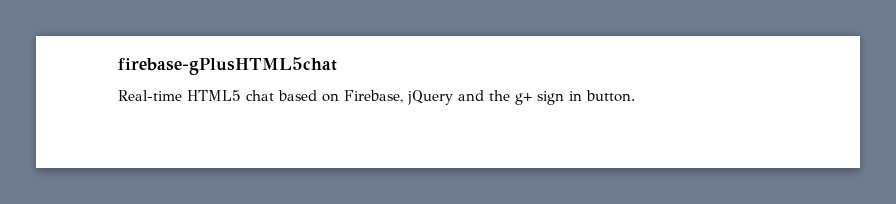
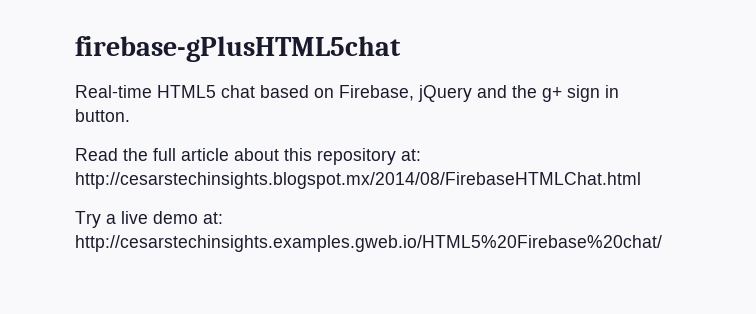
(635, 96) none -> [75,148,421,165] [75,172,641,189] [75,211,223,228] [75,235,662,252] // Read the full article about this repository at: http://cesarstechinsights.blogspot.mx/2014/08/FirebaseHTMLChat.html // Try a live demo at: http://cesarstechinsights.examples.gweb.io/HTML5%20Firebase%20chat/

